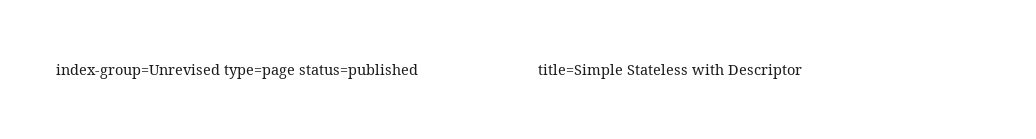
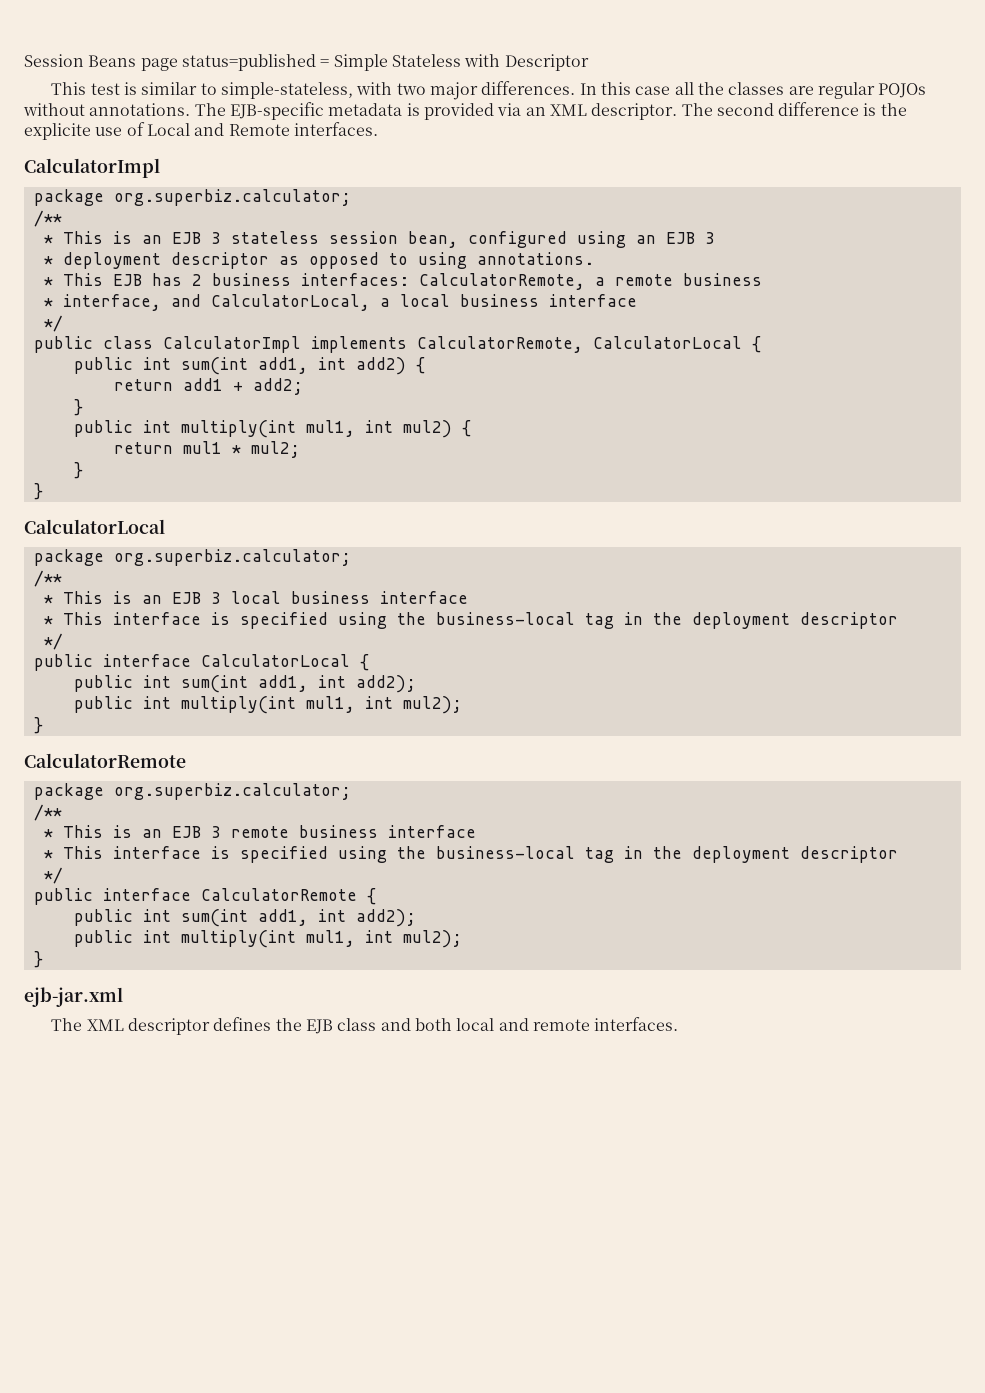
[56,64,802,79] index-group=Unrevised type=page status=published title=Simple Stateless with Descriptor -> [24,54,589,71] [51,81,927,100] [23,102,907,120] [24,122,378,140] [24,158,160,178] [33,189,351,206] [33,210,62,227] [43,231,715,248] [43,252,594,269] [43,273,762,290] [43,294,637,311] [43,315,63,332] [33,336,761,353] [73,357,425,375] [113,378,303,395] [73,399,83,416] [73,420,471,438] [113,441,300,458] [73,462,83,479] [33,483,43,500] [24,519,165,534] [33,549,351,566] [33,570,62,587] [43,591,468,604] [43,612,898,629] [43,633,63,650] [33,654,369,671] [73,675,416,693] [73,696,462,714] [33,717,43,734] [24,753,186,768] [33,783,351,800] [33,804,62,821] [43,825,476,838] [43,846,898,863] [43,867,63,884] [33,888,376,905] [73,909,416,927] [73,930,462,948] [33,951,43,968] [24,987,123,1007] [51,1017,679,1035] Session Beans page status=published = Simple Stateless with Descriptor // This test is similar to simple-stateless, with two major differences. In this case all the classes are regular POJOs without annotations. The EJB-specific metadata is provided via an XML descriptor. The second difference is the explicite use of Local and Remote interfaces. // CalculatorImpl // package org.superbiz.calculator; // /** // * This is an EJB 3 stateless session bean, configured using an EJB 3 // * deployment descriptor as opposed to using annotations. // * This EJB has 2 business interfaces: CalculatorRemote, a remote business // * interface, and CalculatorLocal, a local business interface // */ // public class CalculatorImpl implements CalculatorRemote, CalculatorLocal { // public int sum(int add1, int add2) { // return add1 + add2; // } // public int multiply(int mul1, int mul2) { // return mul1 * mul2; // } // } // CalculatorLocal // package org.superbiz.calculator; // /** // * This is an EJB 3 local business interface // * This interface is specified using the business-local tag in the deployment descriptor // */ // public interface CalculatorLocal { // public int sum(int add1, int add2); // public int multiply(int mul1, int mul2); // } // CalculatorRemote // package org.superbiz.calculator; // /** // * This is an EJB 3 remote business interface // * This interface is specified using the business-local tag in the deployment descriptor // */ // public interface CalculatorRemote { // public int sum(int add1, int add2); // public int multiply(int mul1, int mul2); // } // ejb-jar.xml // The XML descriptor defines the EJB class and both local and remote interfaces.

